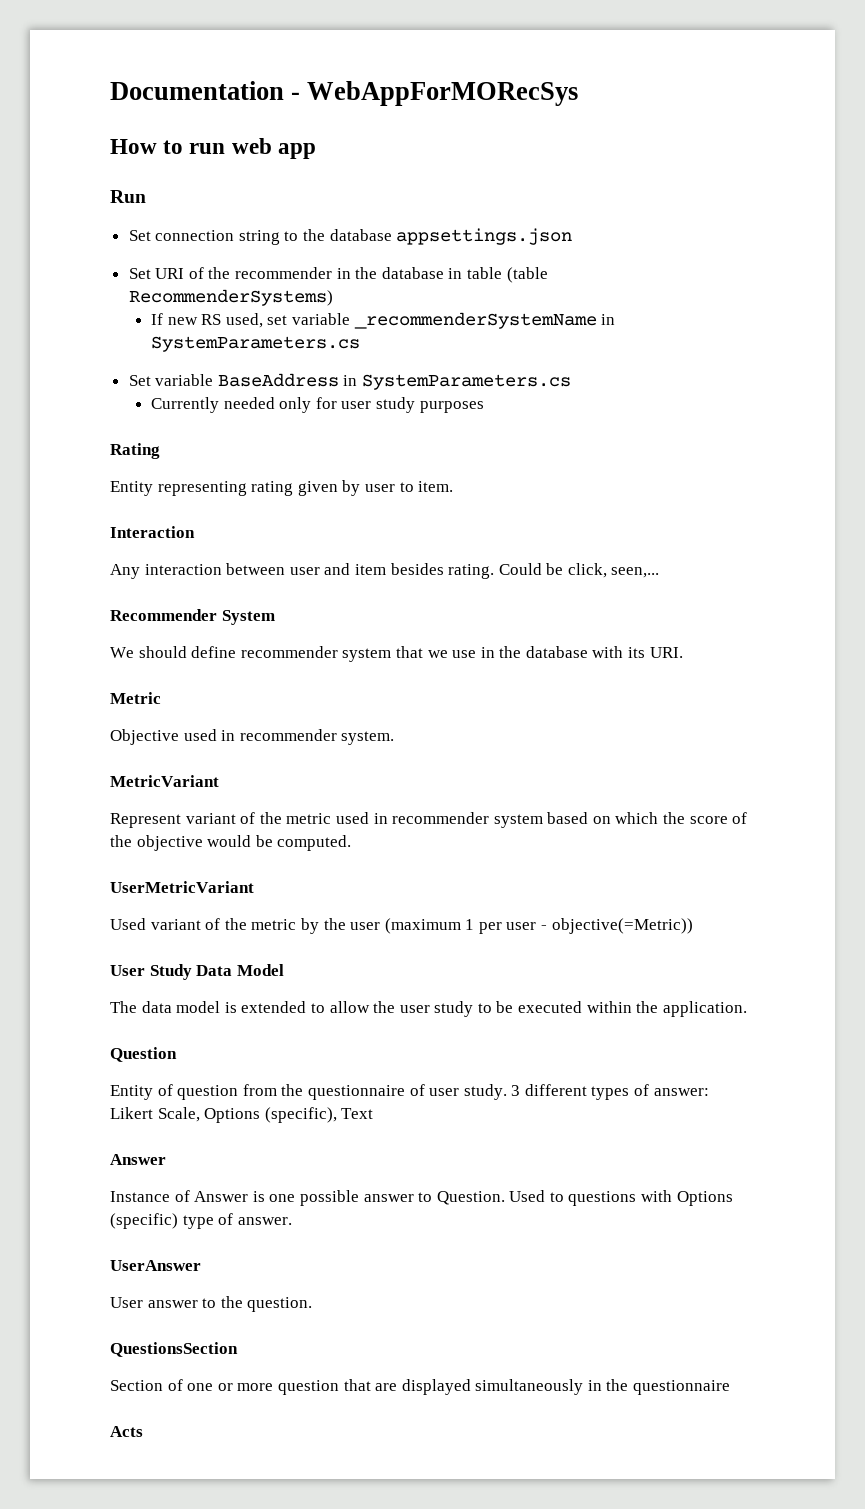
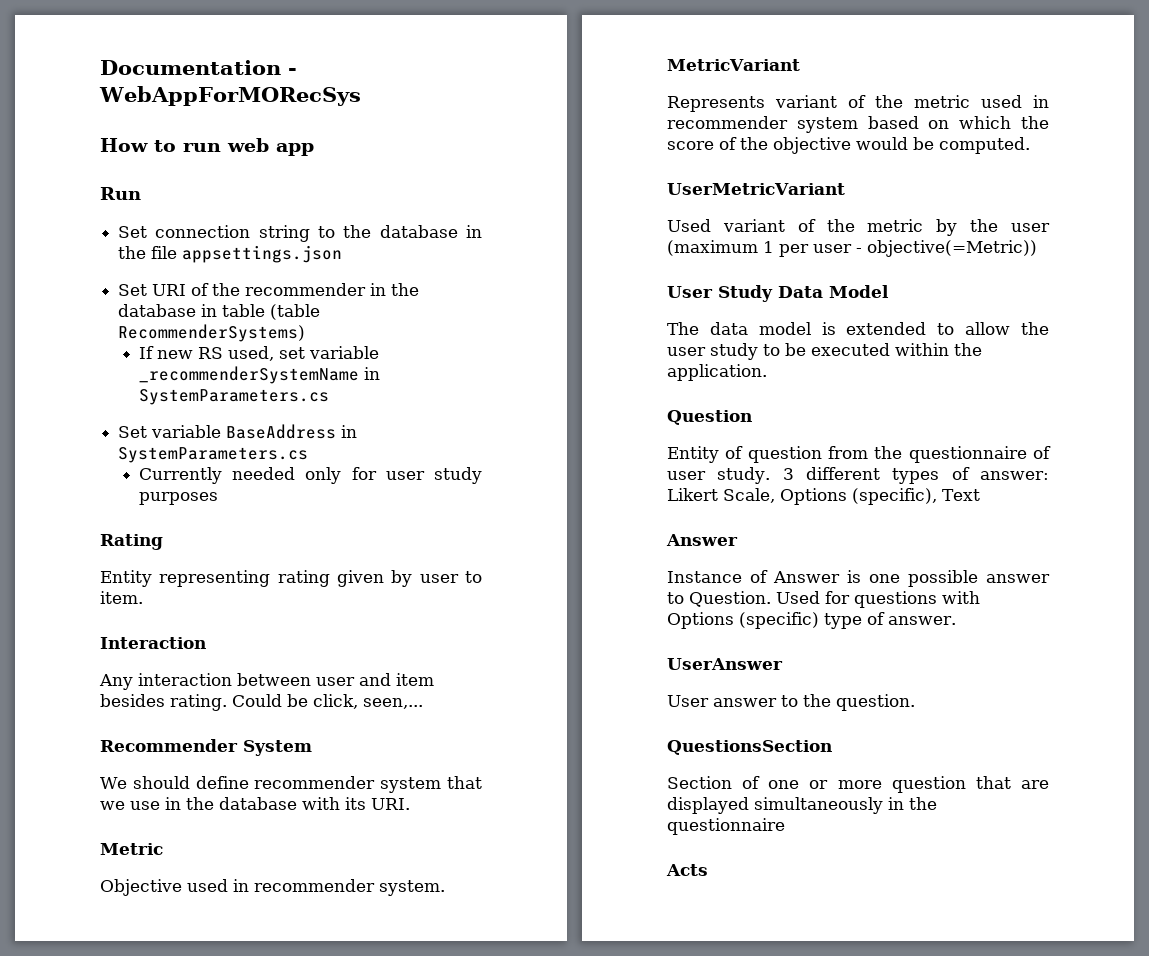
(392, 235) none -> [466,225,482,238] [118,246,178,259] in the file
[110,813,181,828] Represent -> [667,96,765,112] Represents
[549,1192,564,1202] to -> [825,591,850,604] for

